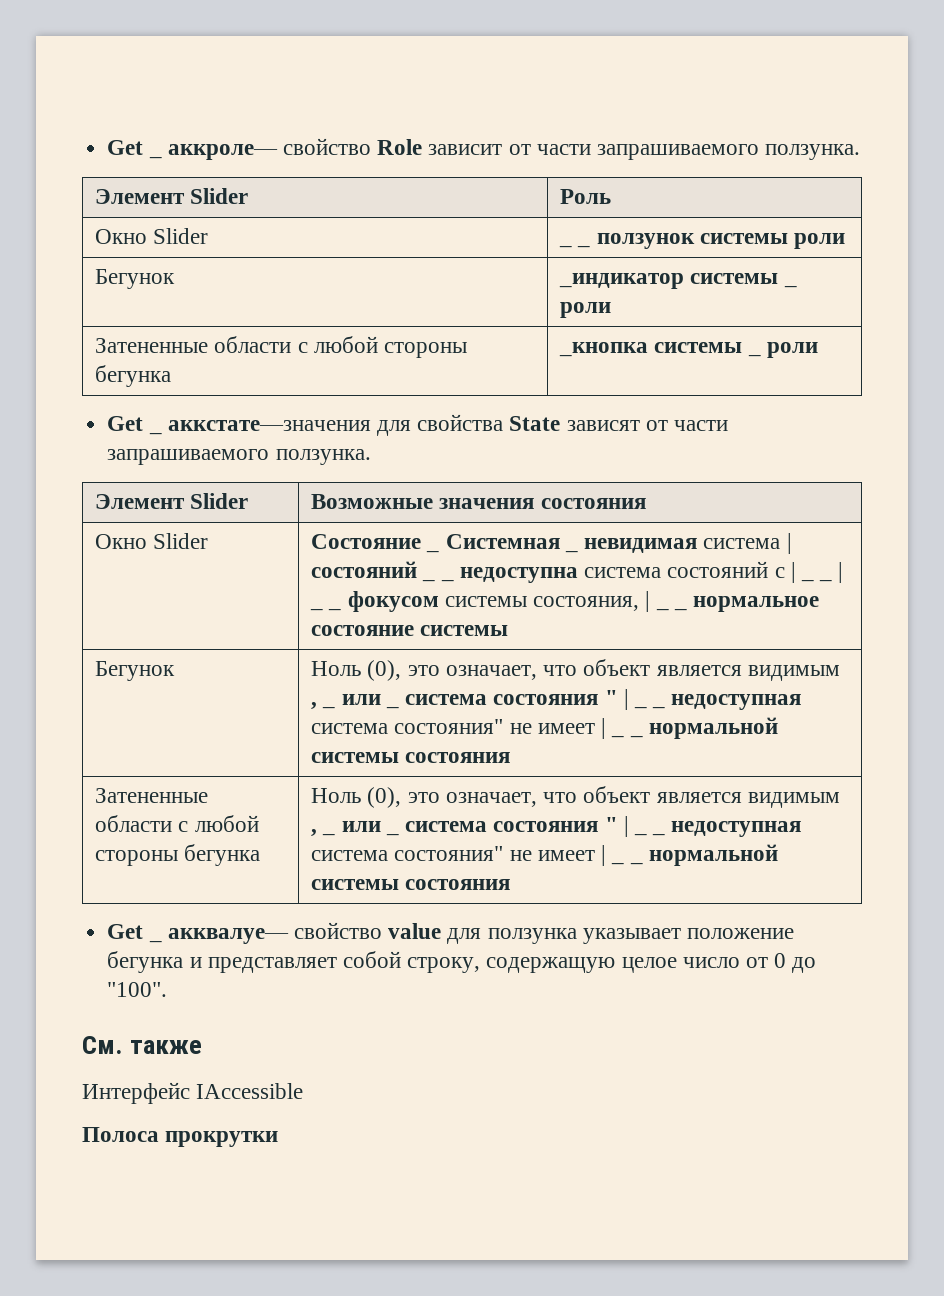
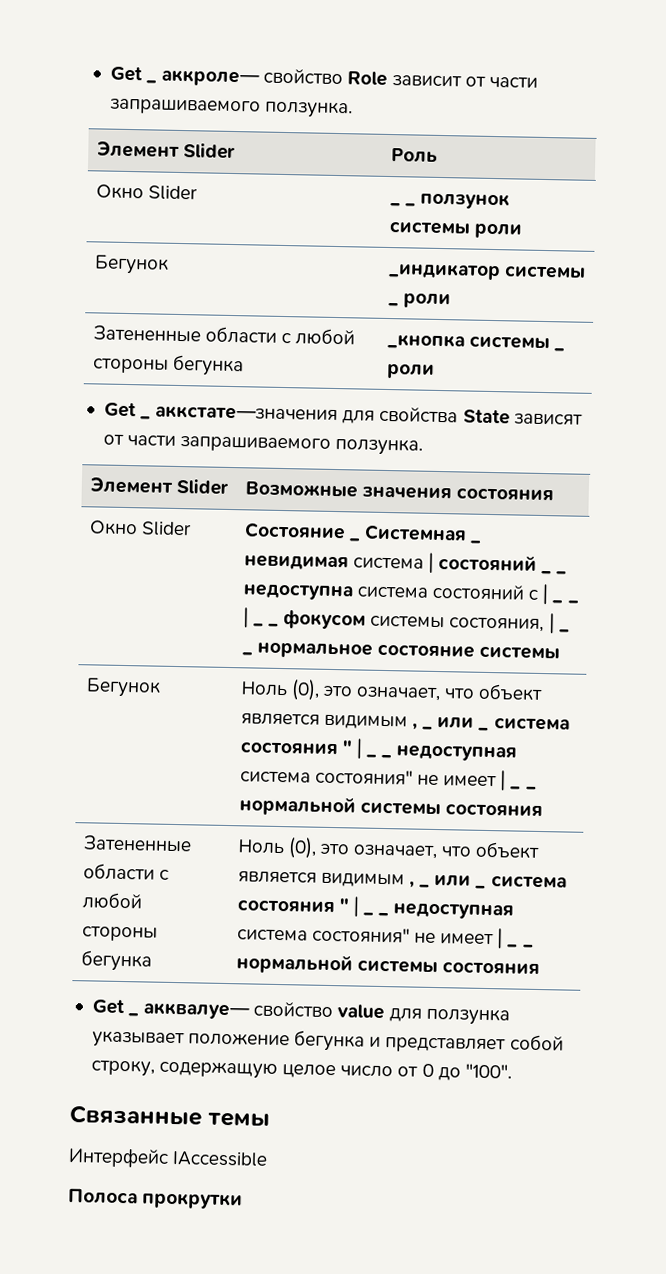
[82,1036,203,1054] См. также -> [69,1105,270,1127] Связанные темы

